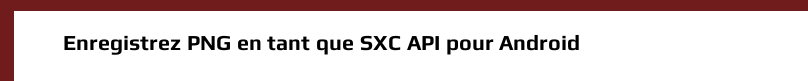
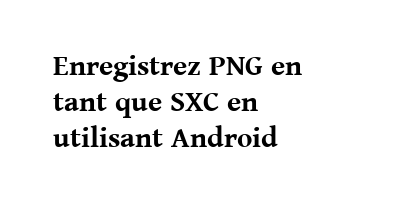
[406,36,494,55] API pour -> [227,98,258,111] [53,125,163,147] en utilisant

